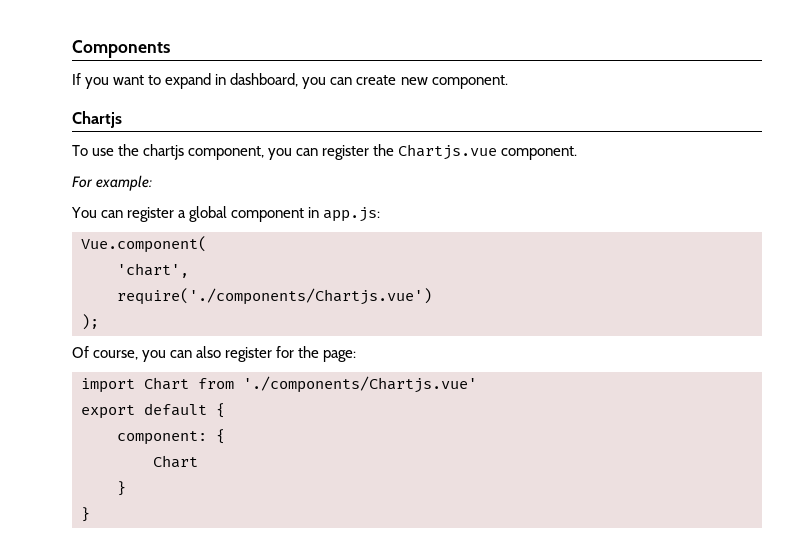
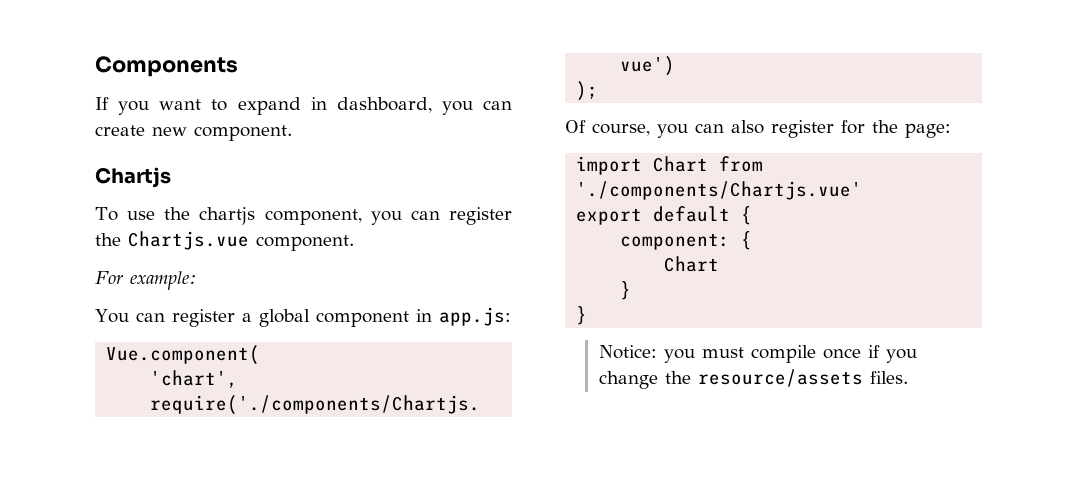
(90, 514) none -> [598,345,917,363] [598,369,908,389] // Notice: you must compile once if you change the resource/assets files.

